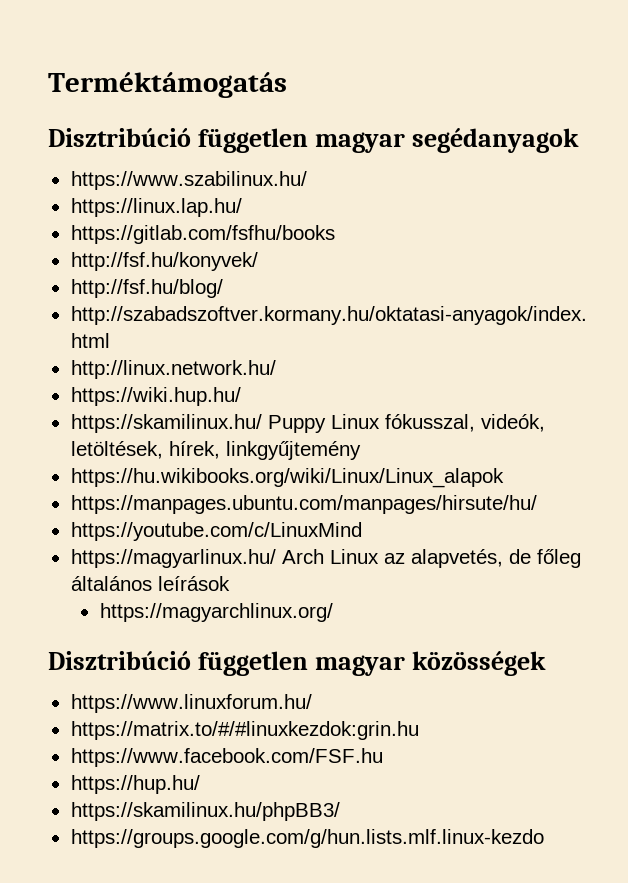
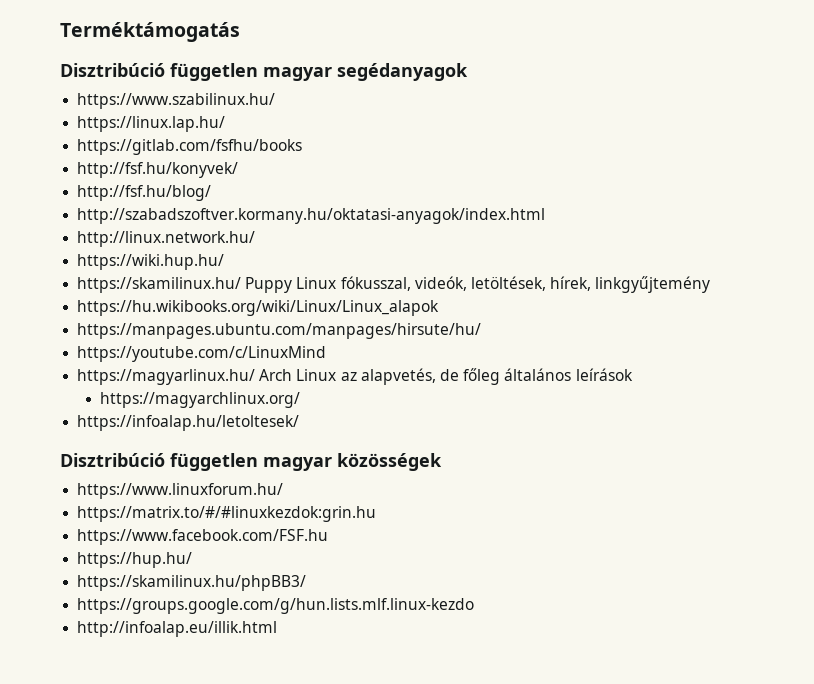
(333, 612) none -> [77,415,300,431] // https://infoalap.hu/letoltesek/
(544, 838) none -> [77,621,278,637] // http://infoalap.eu/illik.html

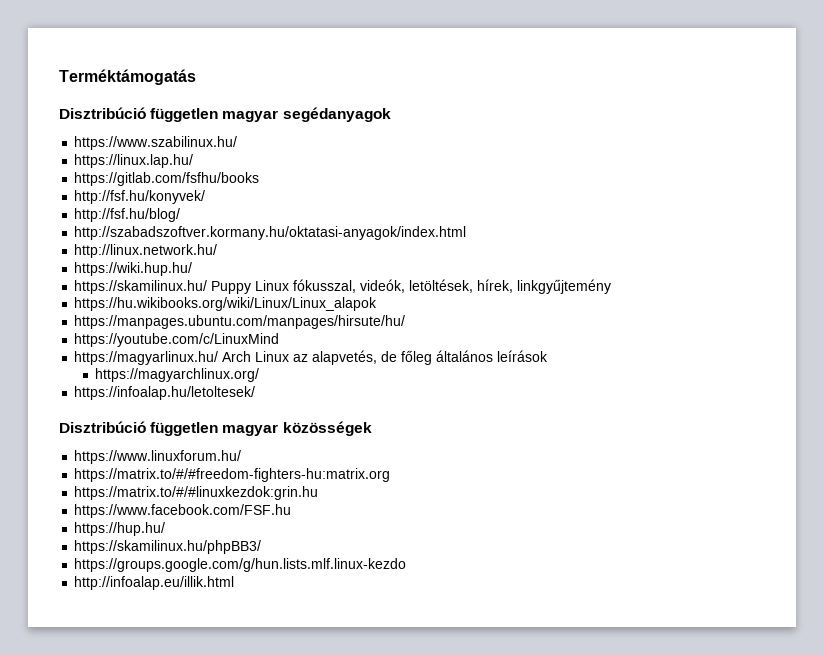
(284, 491) none -> [74,468,391,482] // https://matrix.to/#/#freedom-fighters-hu:matrix.org

